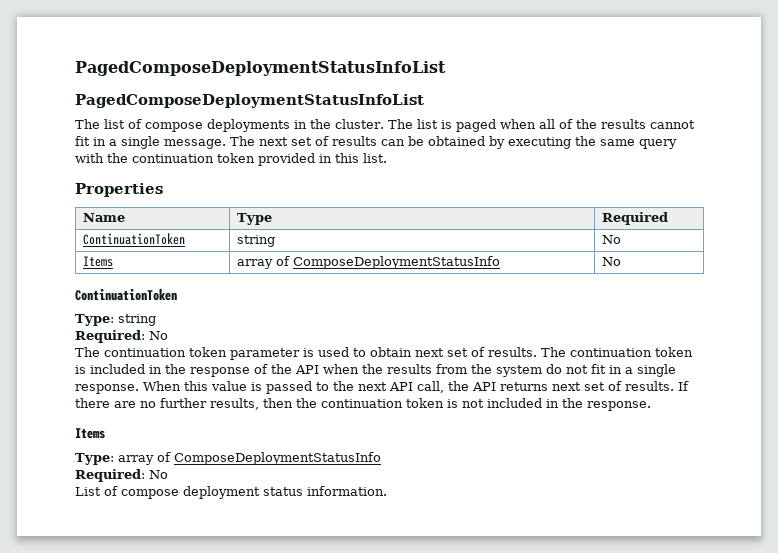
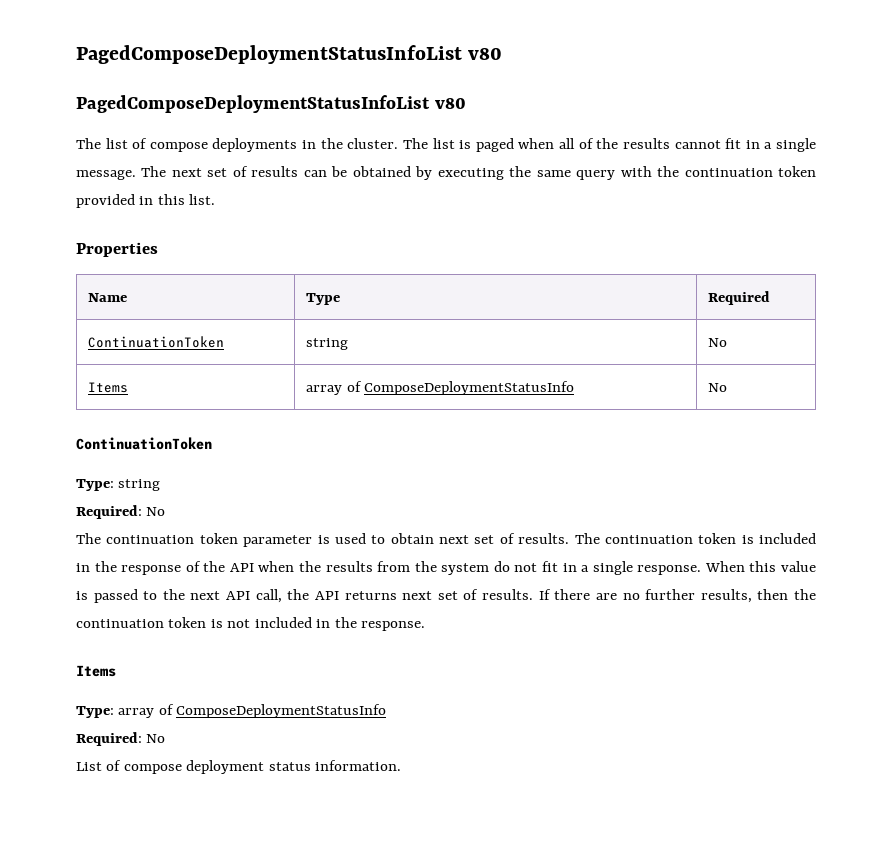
[75,61,446,76] [75,94,424,108] PagedComposeDeploymentStatusInfoList // PagedComposeDeploymentStatusInfoList -> [76,45,503,64] [76,95,466,113] PagedComposeDeploymentStatusInfoList v80 // PagedComposeDeploymentStatusInfoList v80

